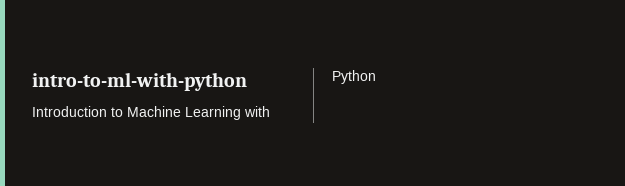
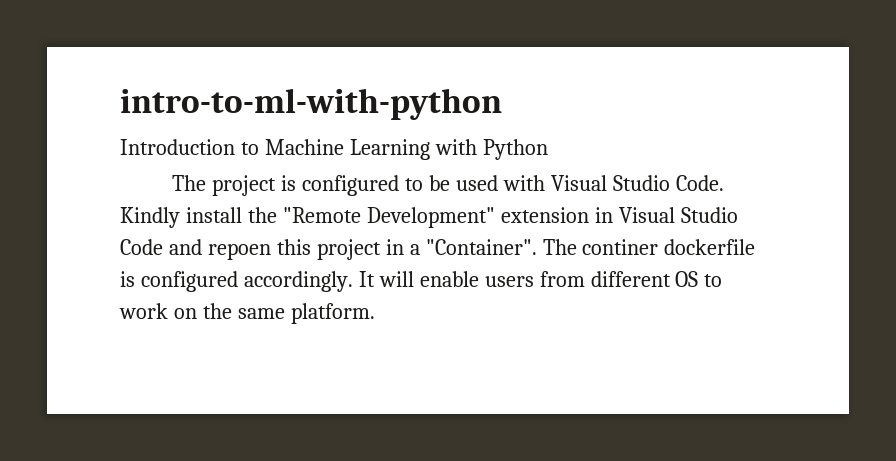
(376, 77) none -> [172,175,724,196] [120,207,738,228] [120,239,756,260] [120,271,723,292] [119,303,375,324] // The project is configured to be used with Visual Studio Code. Kindly install the "Remote Development" extension in Visual Studio Code and repoen this project in a "Container". The continer dockerfile is configured accordingly. It will enable users from different OS to work on the same platform.

